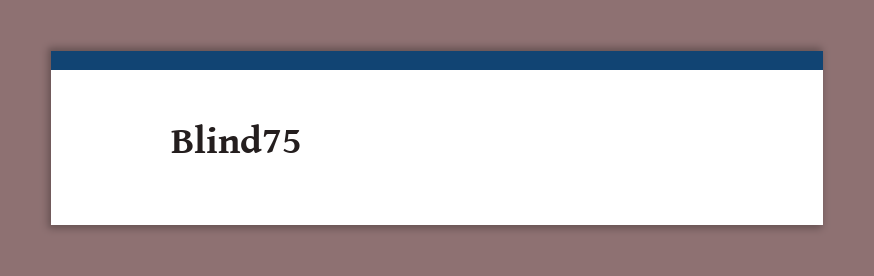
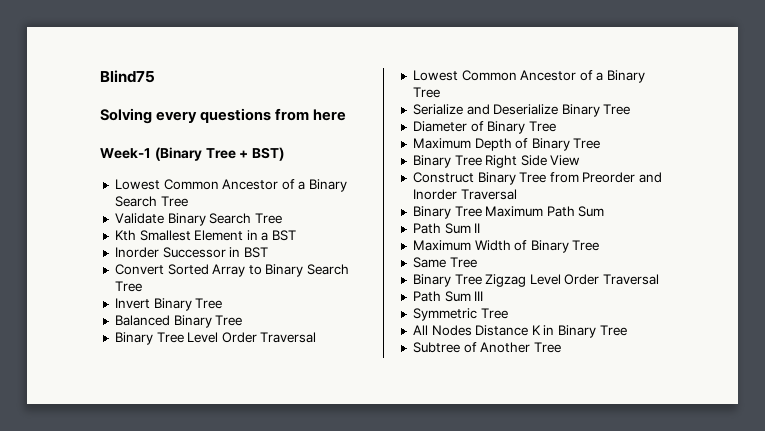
(302, 138) none -> [100,108,347,124] [100,147,285,161] [114,179,348,192] [114,196,188,207] [114,213,282,226] [114,230,297,241] [114,247,268,258] [114,264,350,277] [114,281,142,292] [114,298,223,311] [114,315,243,328] [114,332,317,345] [412,70,646,83] [412,87,440,98] [412,104,631,117] [412,121,556,134] [412,138,601,151] [412,155,581,168] [412,172,663,185] [412,189,517,200] [412,206,605,219] [412,223,481,234] [412,240,600,253] [412,257,477,268] [412,274,660,287] [412,291,484,302] [412,308,508,321] [412,325,627,338] [412,342,561,353] // Solving every questions from here // Week-1 (Binary Tree + BST) // Lowest Common Ancestor of a Binary Search Tree // Validate Binary Search Tree // Kth Smallest Element in a BST // Inorder Successor in BST // Convert Sorted Array to Binary Search Tree // Invert Binary Tree // Balanced Binary Tree // Binary Tree Level Order Traversal // Lowest Common Ancestor of a Binary Tree // Serialize and Deserialize Binary Tree // Diameter of Binary Tree // Maximum Depth of Binary Tree // Binary Tree Right Side View // Construct Binary Tree from Preorder and Inorder Traversal // Binary Tree Maximum Path Sum // Path Sum II // Maximum Width of Binary Tree // Same Tree // Binary Tree Zigzag Level Order Traversal // Path Sum III // Symmetric Tree // All Nodes Distance K in Binary Tree // Subtree of Another Tree

